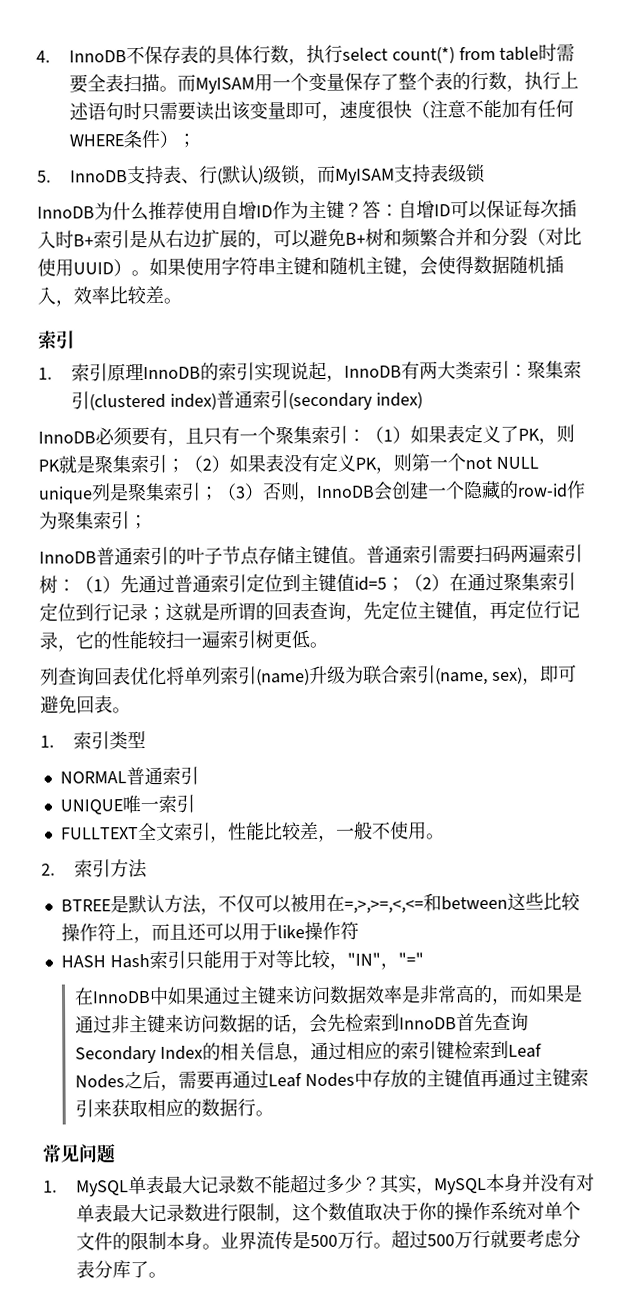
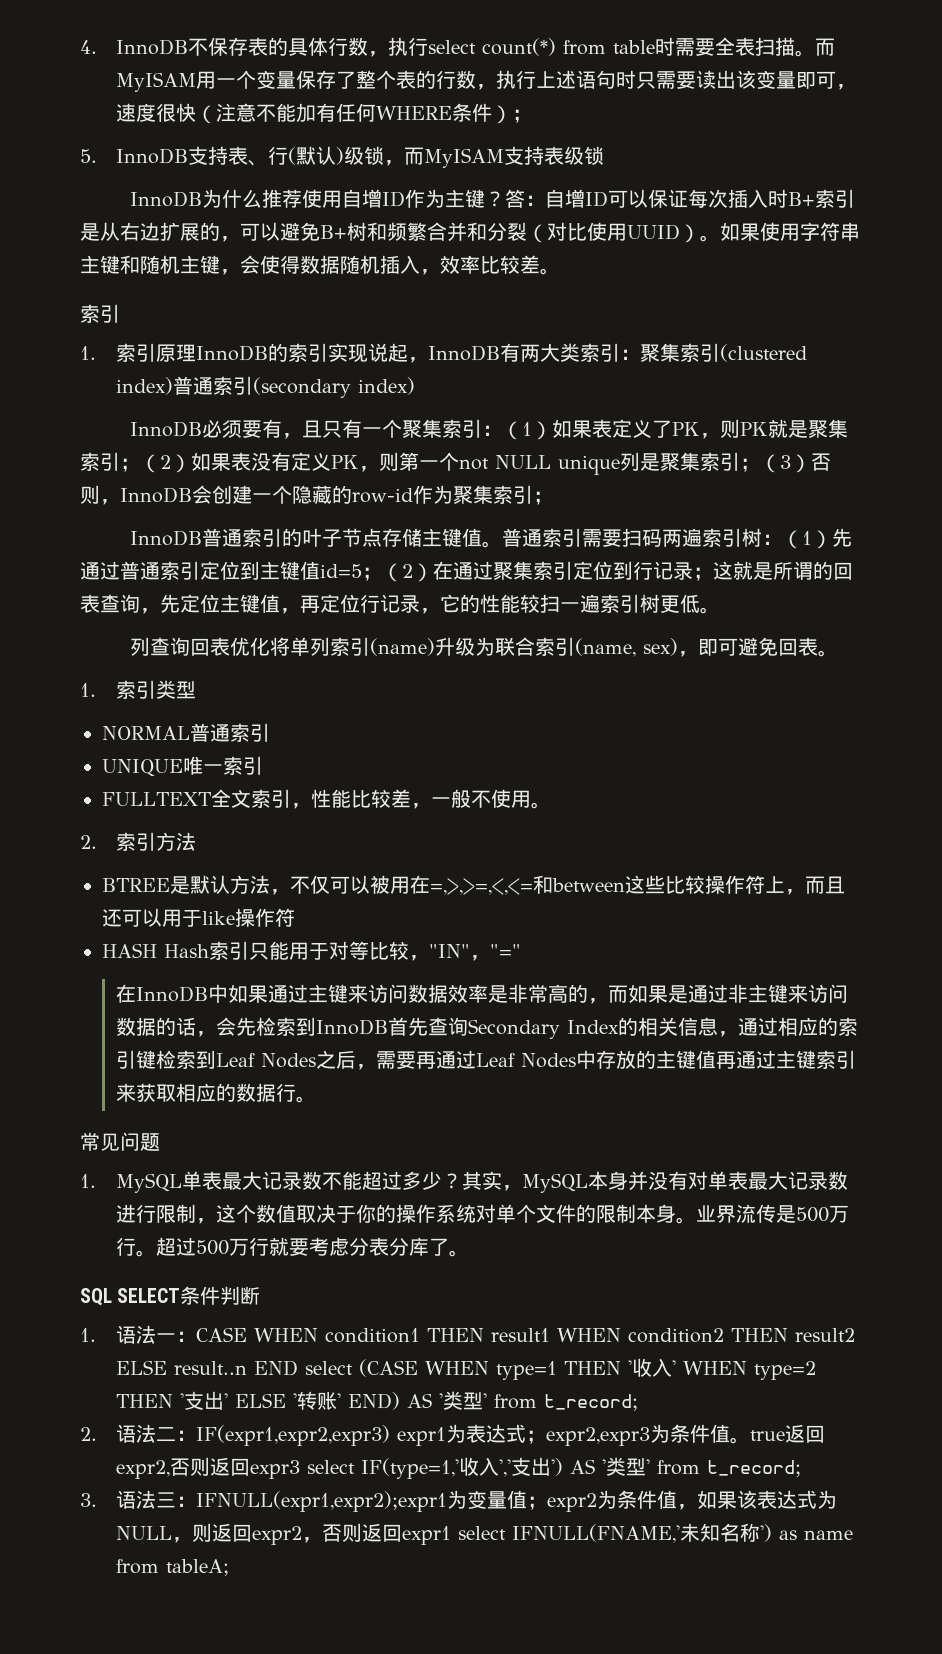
(167, 1275) none -> [80,1286,261,1306] [80,1325,855,1344] [115,1358,816,1380] [115,1391,638,1411] [80,1424,825,1446] [115,1457,801,1479] [80,1490,837,1512] [115,1523,853,1545] [115,1559,229,1576] // SQL SELECT条件判断 // 1.语法一：CASE WHEN condition1 THEN result1 WHEN condition2 THEN result2 ELSE result..n END select (CASE WHEN type=1 THEN '收入' WHEN type=2 THEN '支出' ELSE '转账' END) AS '类型' from t_record; // 2.语法二：IF(expr1,expr2,expr3) expr1为表达式；expr2,expr3为条件值。true返回expr2,否则返回expr3 select IF(type=1,'收入','支出') AS '类型' from t_record; // 3.语法三：IFNULL(expr1,expr2);expr1为变量值；expr2为条件值，如果该表达式为NULL，则返回expr2，否则返回expr1 select IFNULL(FNAME,'未知名称') as name from tableA;

